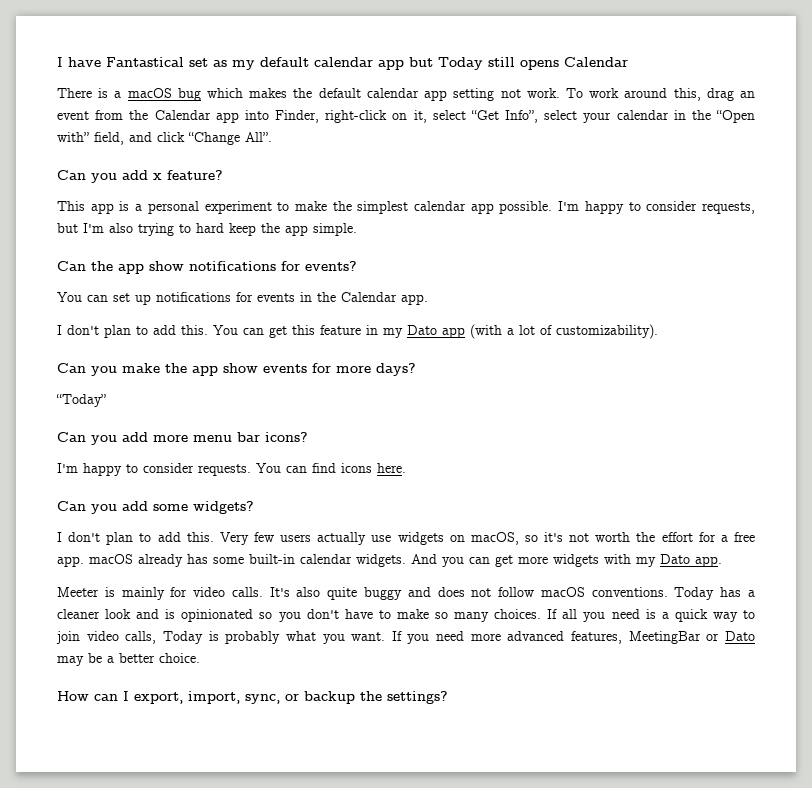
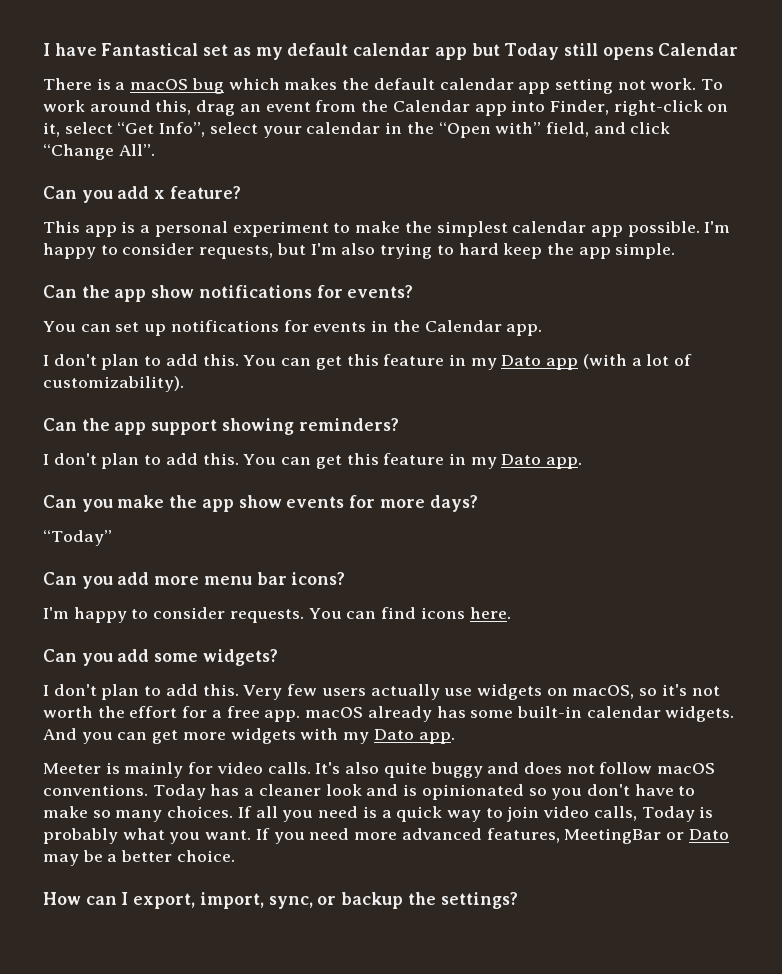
(658, 331) none -> [43,418,399,435] [43,453,583,469] // Can the app support showing reminders? // I don't plan to add this. You can get this feature in my Dato app.

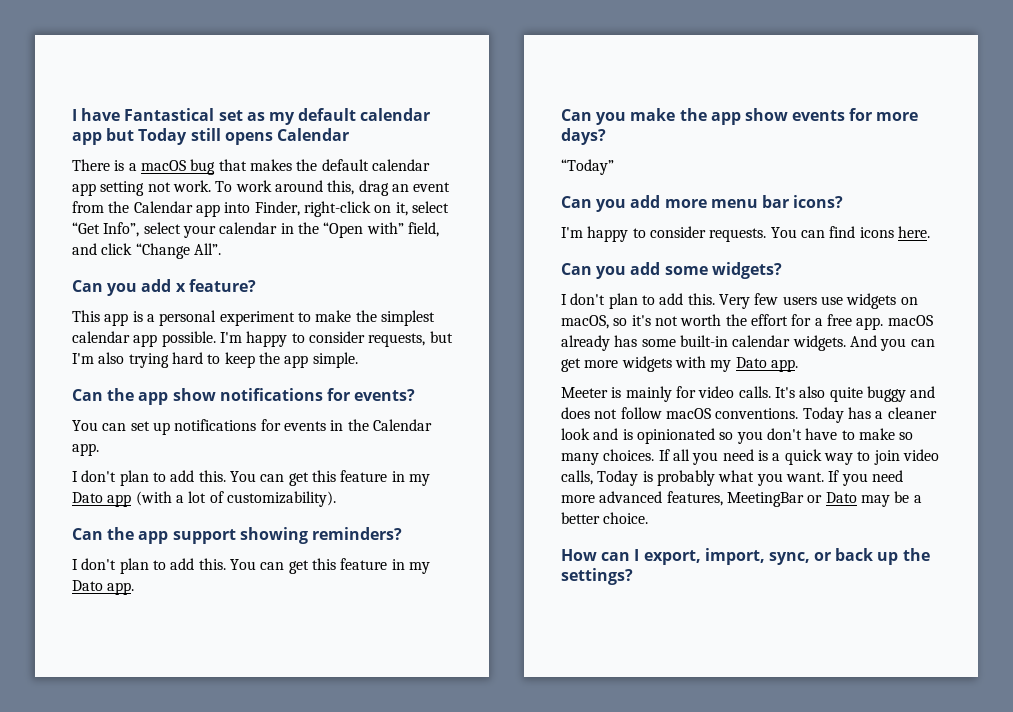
[228,78,280,90] which -> [218,159,247,171] that
[436,243,499,255] to hard -> [171,352,221,364] hard to
[370,684,440,700] actually -> (817, 300) none
[341,892,404,909] backup -> [835,548,899,565] back up

